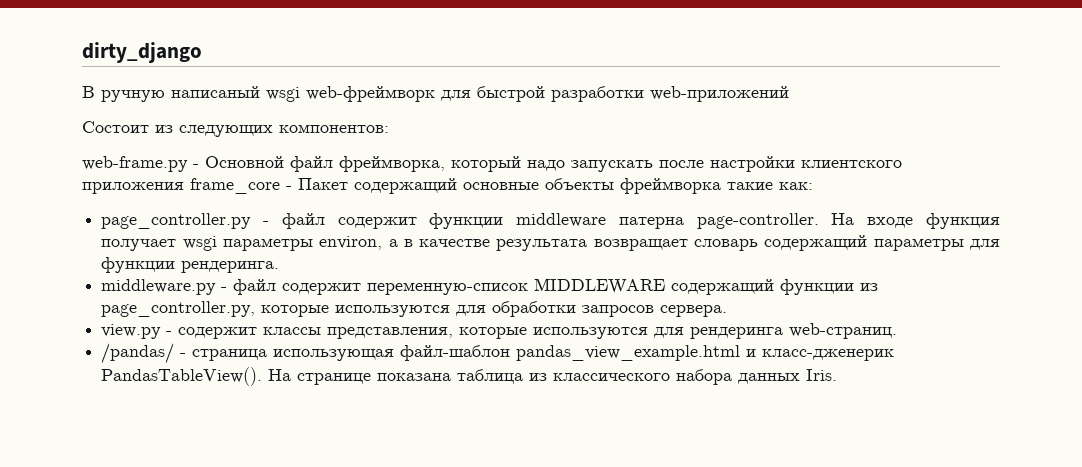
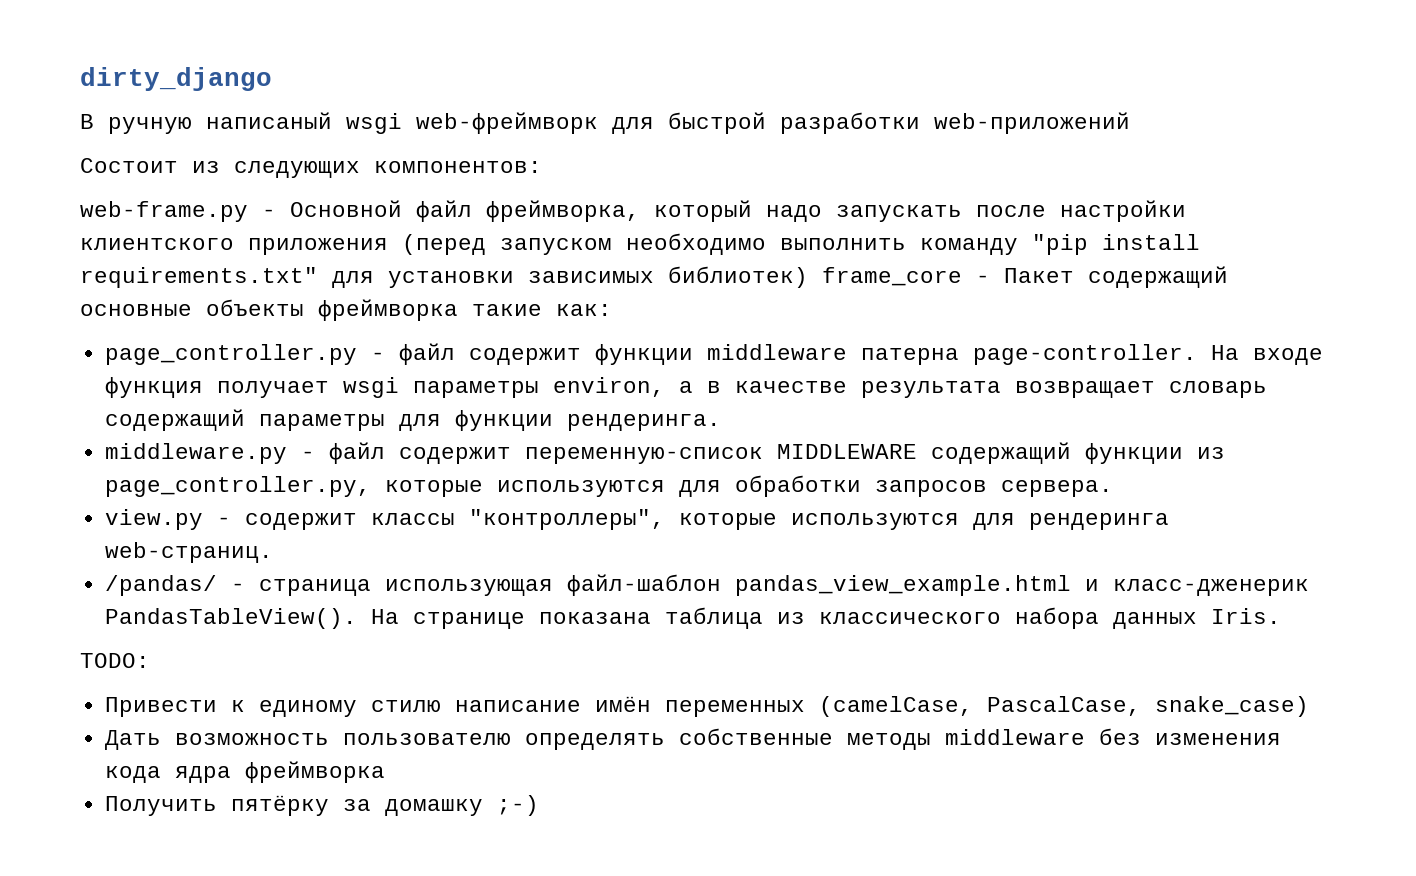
(184, 188) none -> [402,233,1200,255] [80,266,808,288] (перед запуском необходимо выполнить команду "pip install requirements.txt" для установки зависимых библиотек)
[327,327,454,339] представления, -> [468,509,665,530] "контроллеры",
(838, 375) none -> [80,653,150,668] [104,696,1309,717] [104,728,1281,750] [104,761,385,783] [104,795,539,816] // TODO: // Привести к единому стилю написание имён переменных (camelCase, PascalCase, snake_case) // Дать возможность пользователю определять собственные методы middleware без изменения кода ядра фреймворка // Получить пятёрку за домашку ;-)

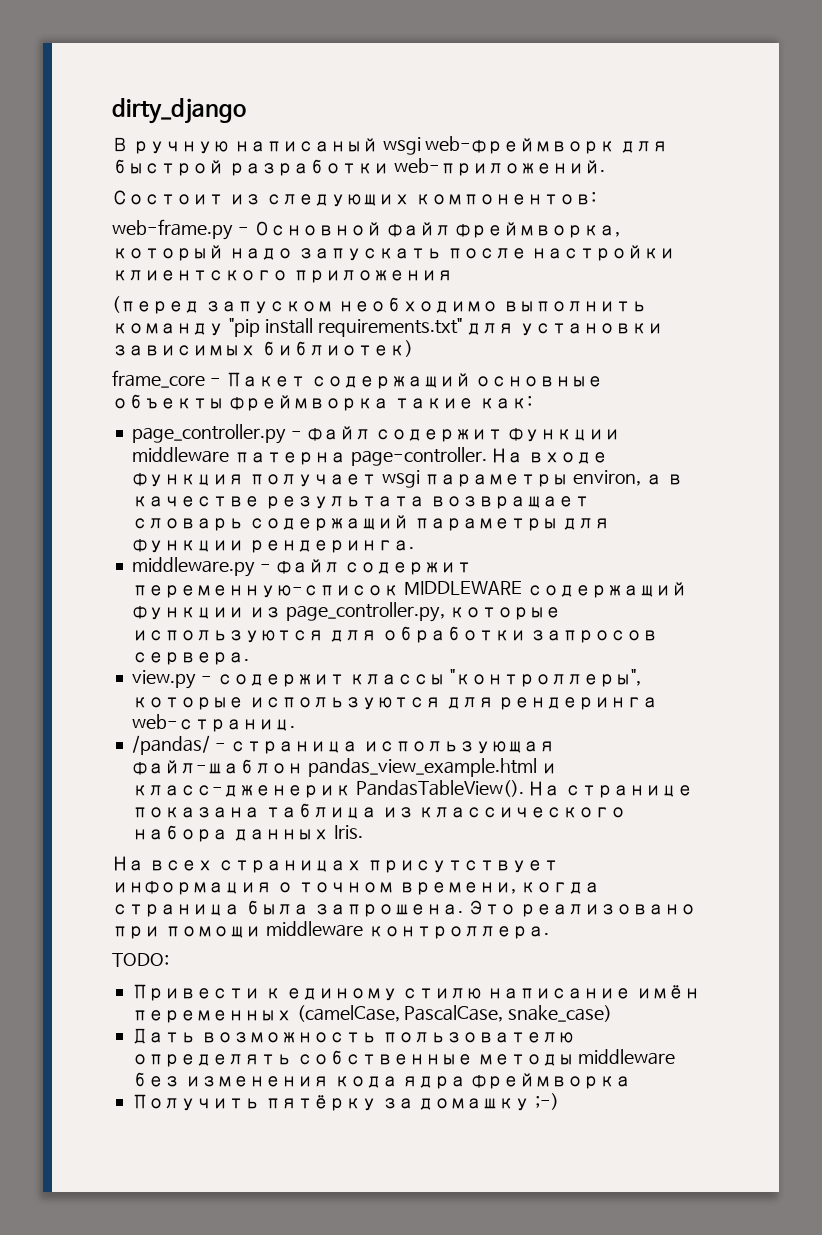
[934,112,1130,134] web-приложений -> [393,158,605,176] web-приложений.
(388, 246) none -> (453, 276) //
(808, 277) none -> (413, 348) //
(1281, 616) none -> [112,856,559,873] [112,881,601,895] [112,900,697,917] [112,921,549,939] // На всех страницах присутствует информация о точном времени, когда страница была запрошена. Это реализовано при помощи middleware контроллера.

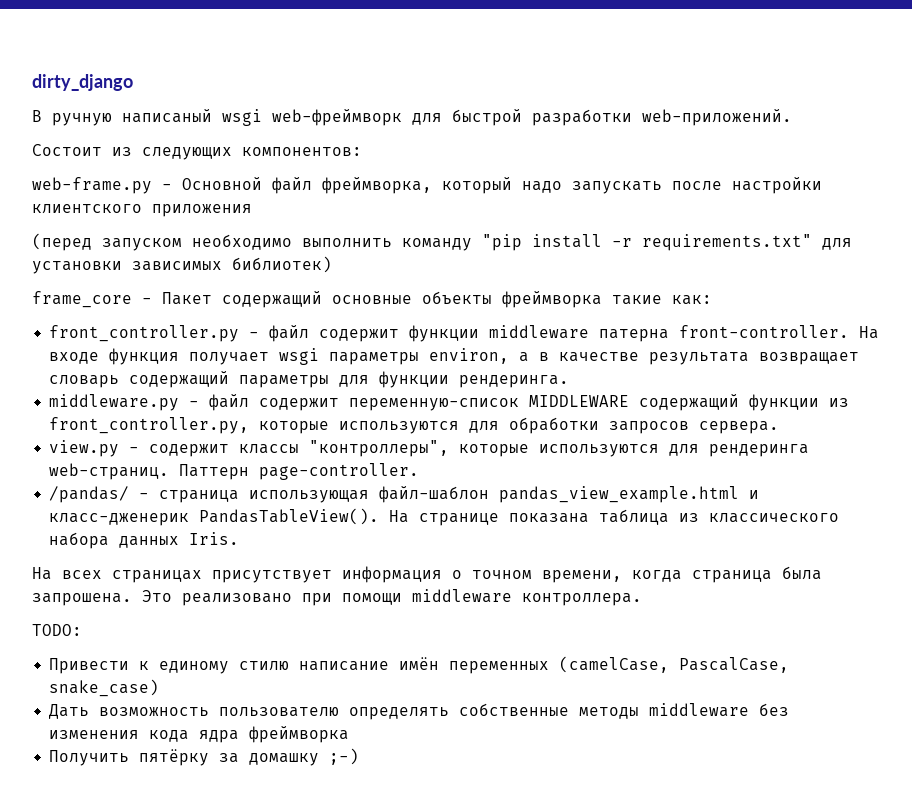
(313, 326) none -> [612,238,632,247] -r
[131,424,286,444] page_controller.py -> [49,325,240,342] front_controller.py
[350,447,487,466] page-controller. -> [679,325,850,338] front-controller.
[285,602,445,622] page_controller.py, -> [49,417,250,434] front_controller.py,
(295, 723) none -> [179,463,420,480] Паттерн page-controller.

